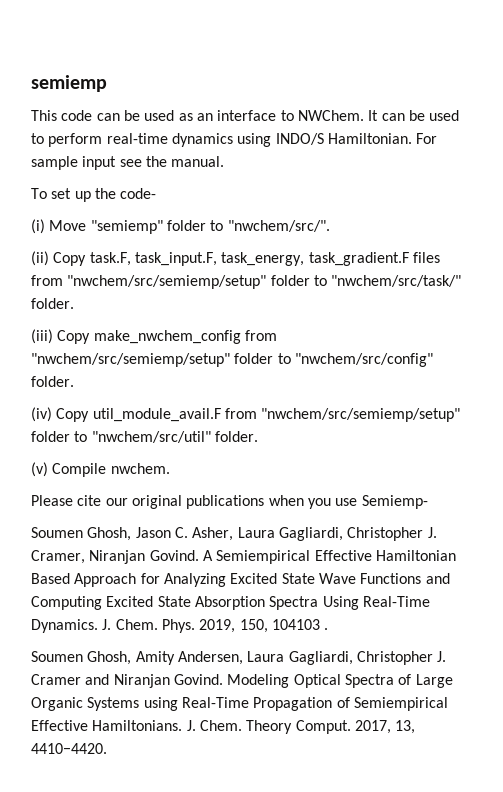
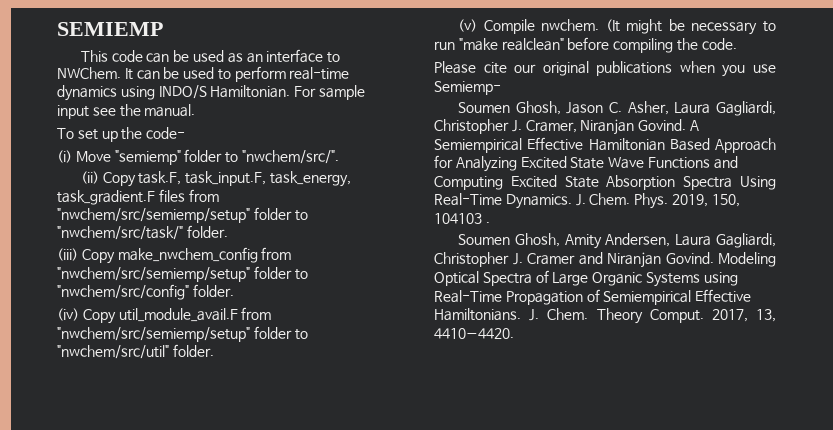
[31,75,107,92] semiemp -> [57,22,163,36] SEMIEMP
(170, 468) none -> [605,19,776,35] [434,37,737,53] (It might be necessary to run "make realclean" before compiling the code.

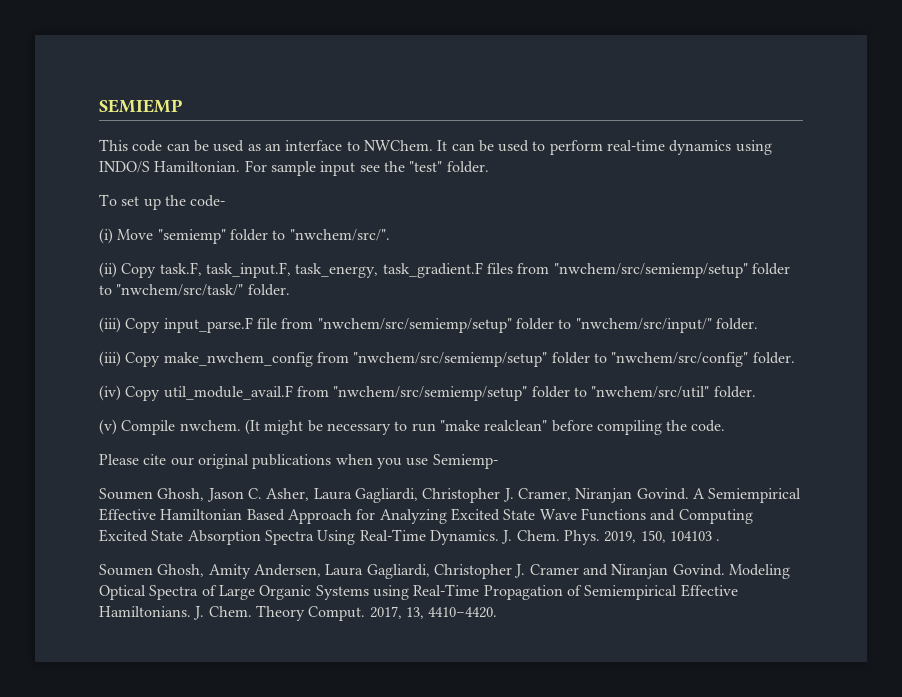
[144,104,196,117] manual. -> [409,161,489,173] "test" folder.
(228, 231) none -> [99,317,758,333] // (iii) Copy input_parse.F file from "nwchem/src/semiemp/setup" folder to "nwchem/src/input/" folder.

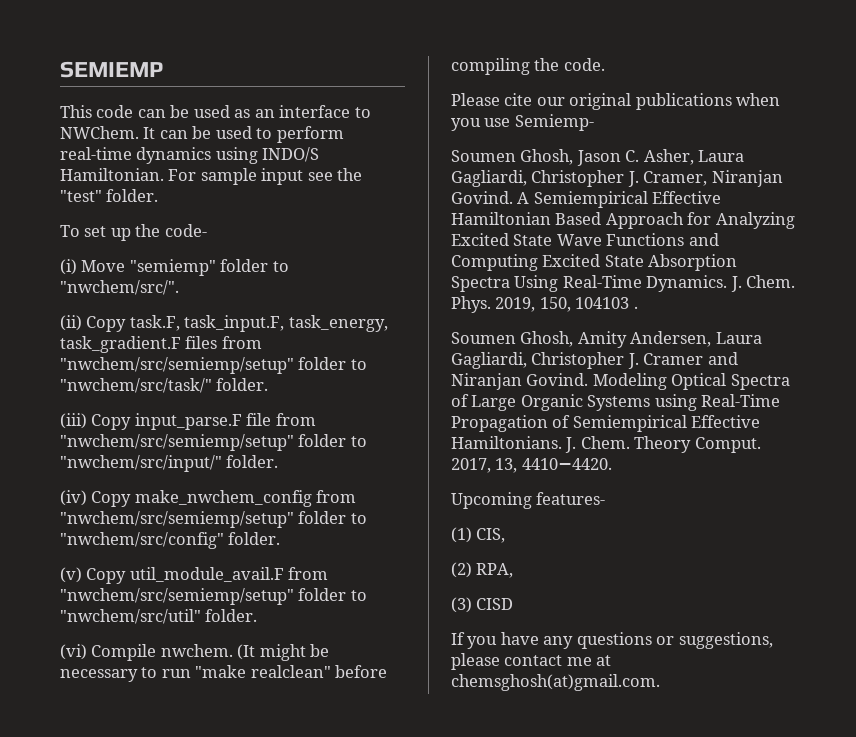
[99,351,121,367] (iii) -> [60,490,87,506] (iv)
[99,385,121,401] (iv) -> [60,567,82,583] (v)
[99,419,117,435] (v) -> [60,644,87,660] (vi)
(498, 612) none -> [451,492,606,509] [451,527,506,543] [451,562,514,578] [451,597,514,613] [451,632,773,649] [451,653,612,670] [451,674,660,691] // Upcoming features- // (1) CIS, // (2) RPA, // (3) CISD // If you have any questions or suggestions, please contact me at chemsghosh(at)gmail.com.

